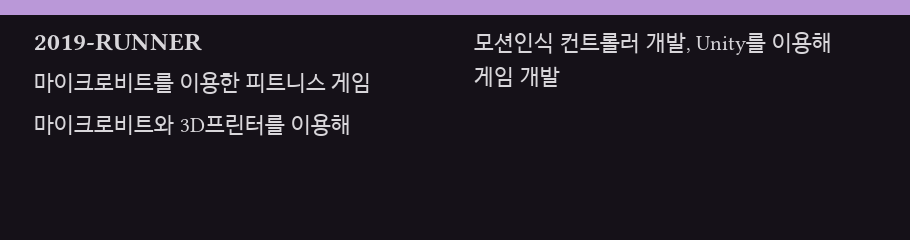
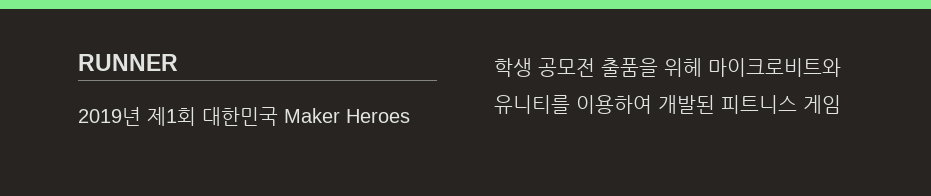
[34,33,202,51] [34,72,372,94] [34,114,351,136] [474,32,833,55] [474,66,560,87] 2019-RUNNER // 마이크로비트를 이용한 피트니스 게임 // 마이크로비트와 3D프린터를 이용해 모션인식 컨트롤러 개발, Unity를 이용해 게임 개발 -> [78,54,178,71] [78,107,410,126] [494,58,841,77] [494,95,841,114] RUNNER // 2019년 제1회 대한민국 Maker Heroes 학생 공모전 출품을 위헤 마이크로비트와 유니티를 이용하여 개발된 피트니스 게임

